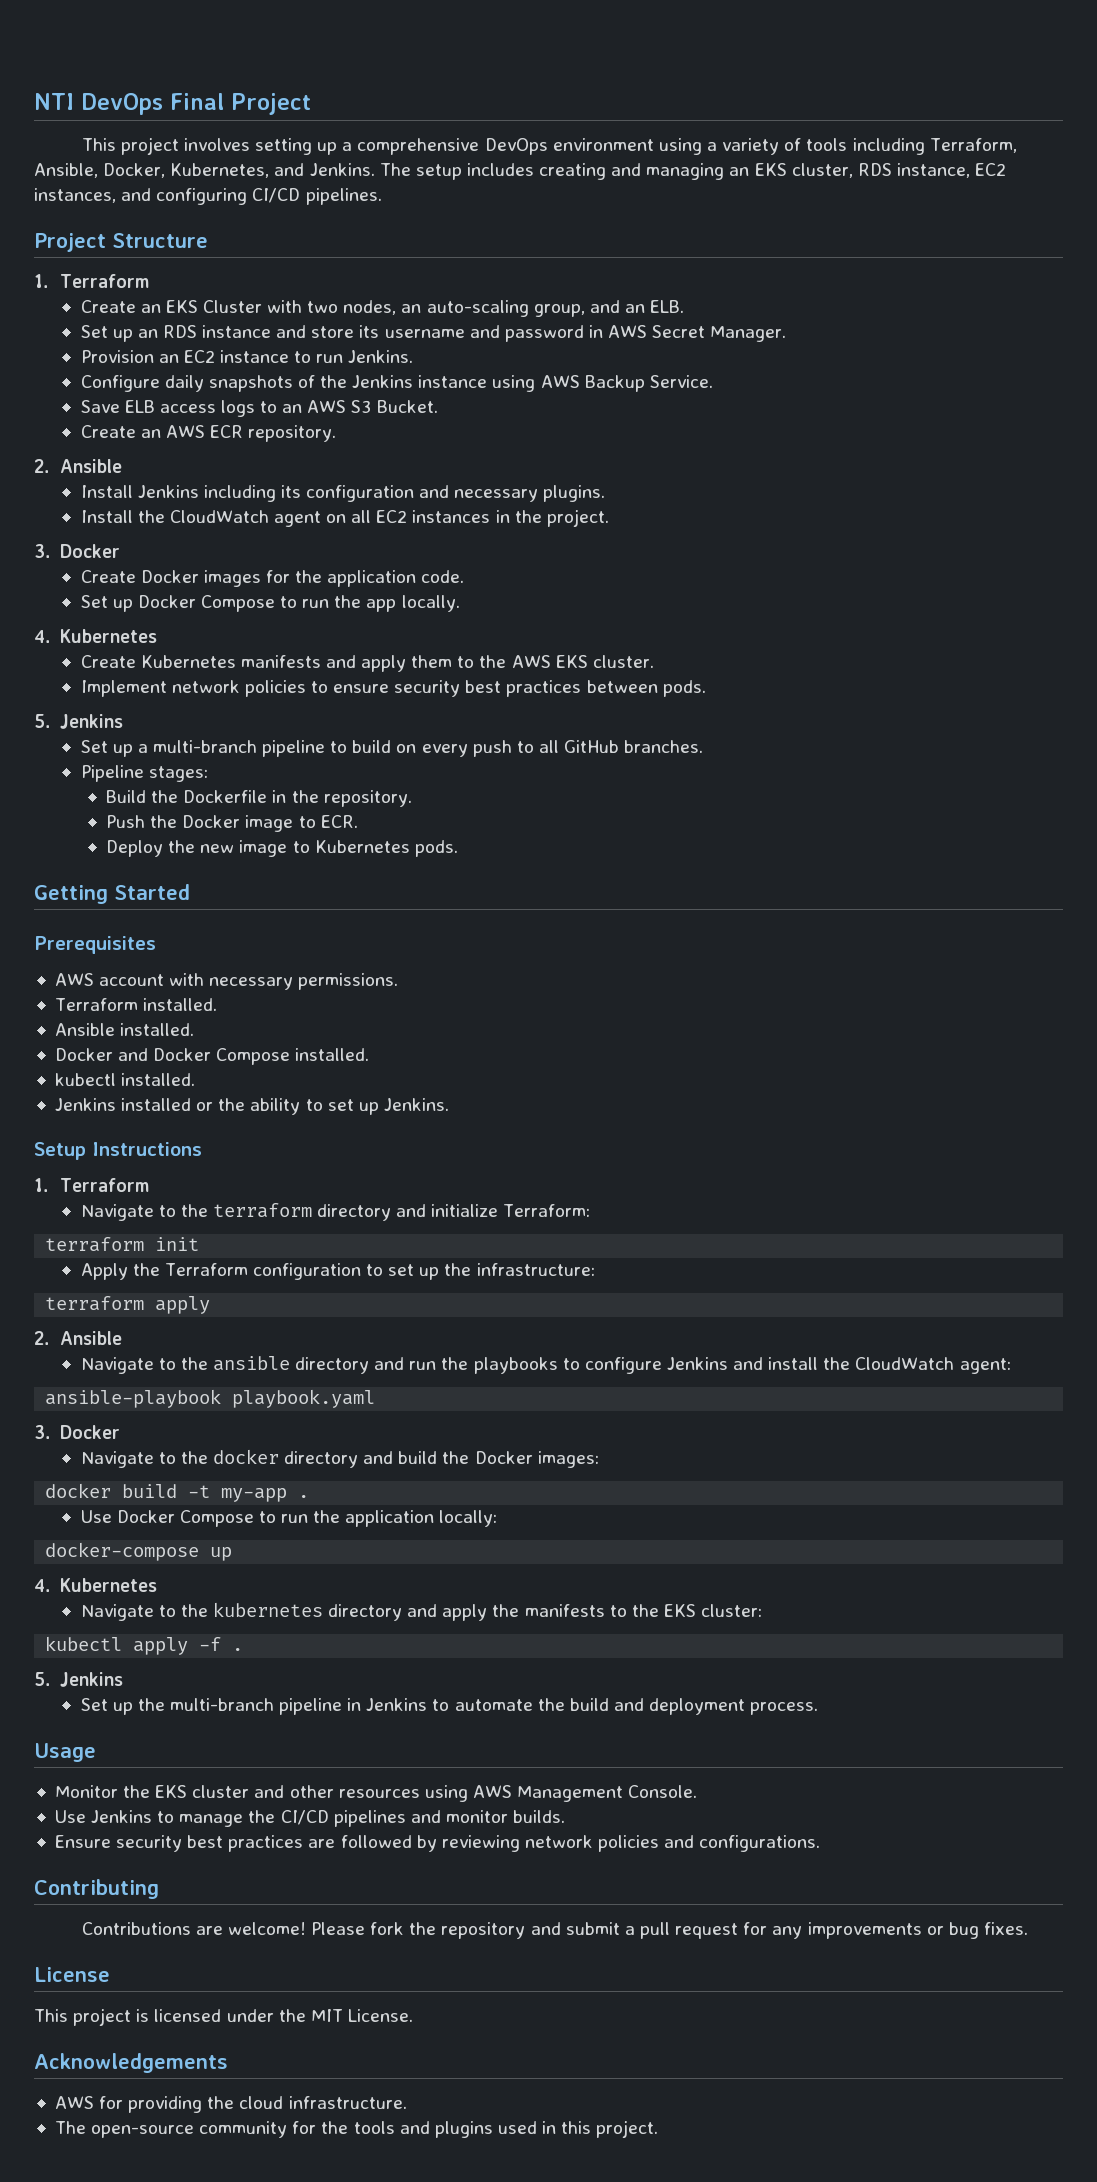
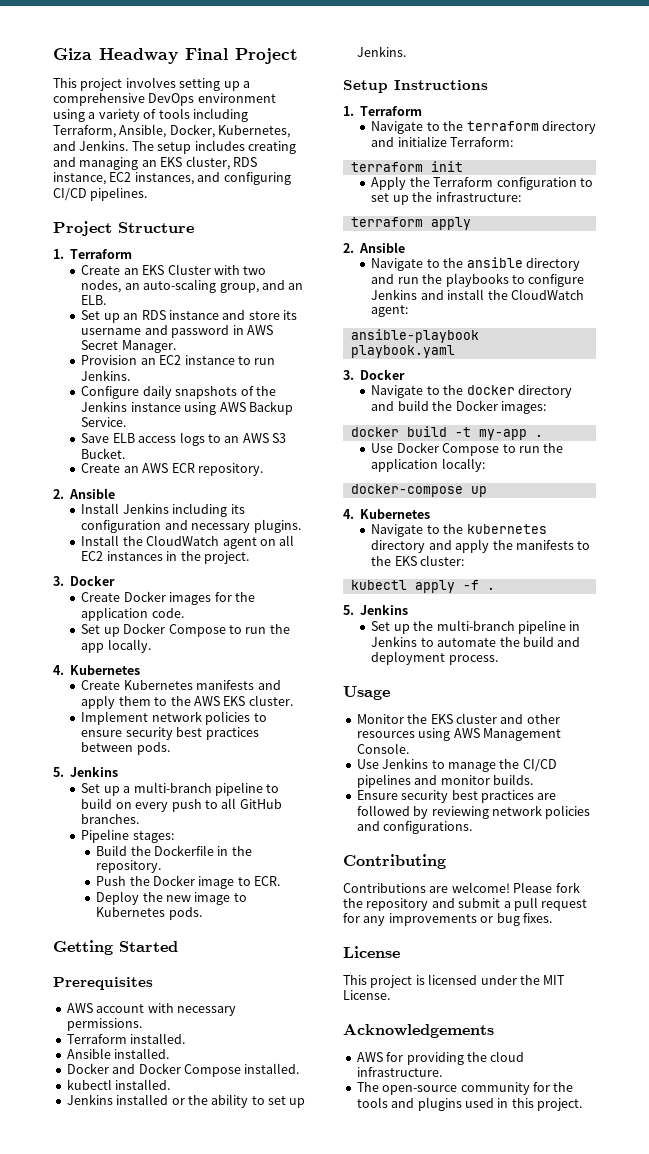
[34,93,163,115] NTI DevOps -> [53,48,178,64] Giza Headway

